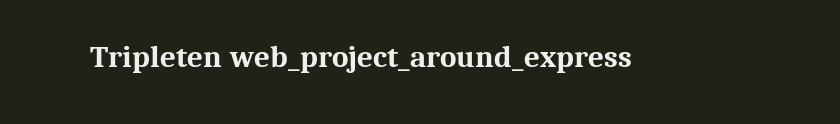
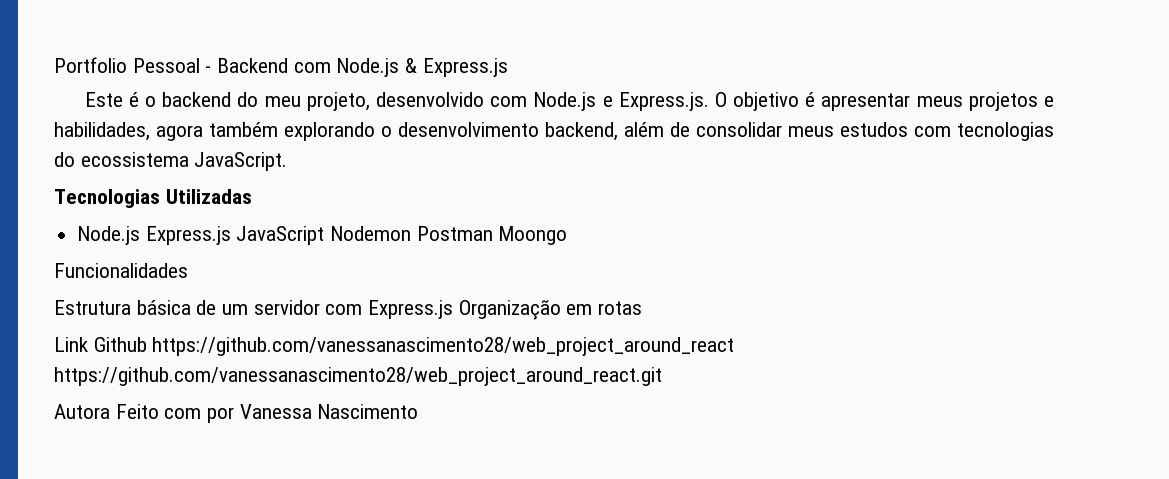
[90,45,633,73] Tripleten web_project_around_express -> [54,57,508,77] [84,92,1054,111] [54,122,1054,141] [54,152,288,171] [54,189,252,208] [77,226,568,245] [54,263,188,278] [54,300,643,320] [54,337,735,356] [54,367,662,386] [54,404,419,423] Portfolio Pessoal - Backend com Node.js & Express.js // Este é o backend do meu projeto, desenvolvido com Node.js e Express.js. O objetivo é apresentar meus projetos e habilidades, agora também explorando o desenvolvimento backend, além de consolidar meus estudos com tecnologias do ecossistema JavaScript. // Tecnologias Utilizadas // Node.js Express.js JavaScript Nodemon Postman Moongo // Funcionalidades // Estrutura básica de um servidor com Express.js Organização em rotas // Link Github https://github.com/vanessanascimento28/web_project_around_react https://github.com/vanessanascimento28/web_project_around_react.git // Autora Feito com por Vanessa Nascimento

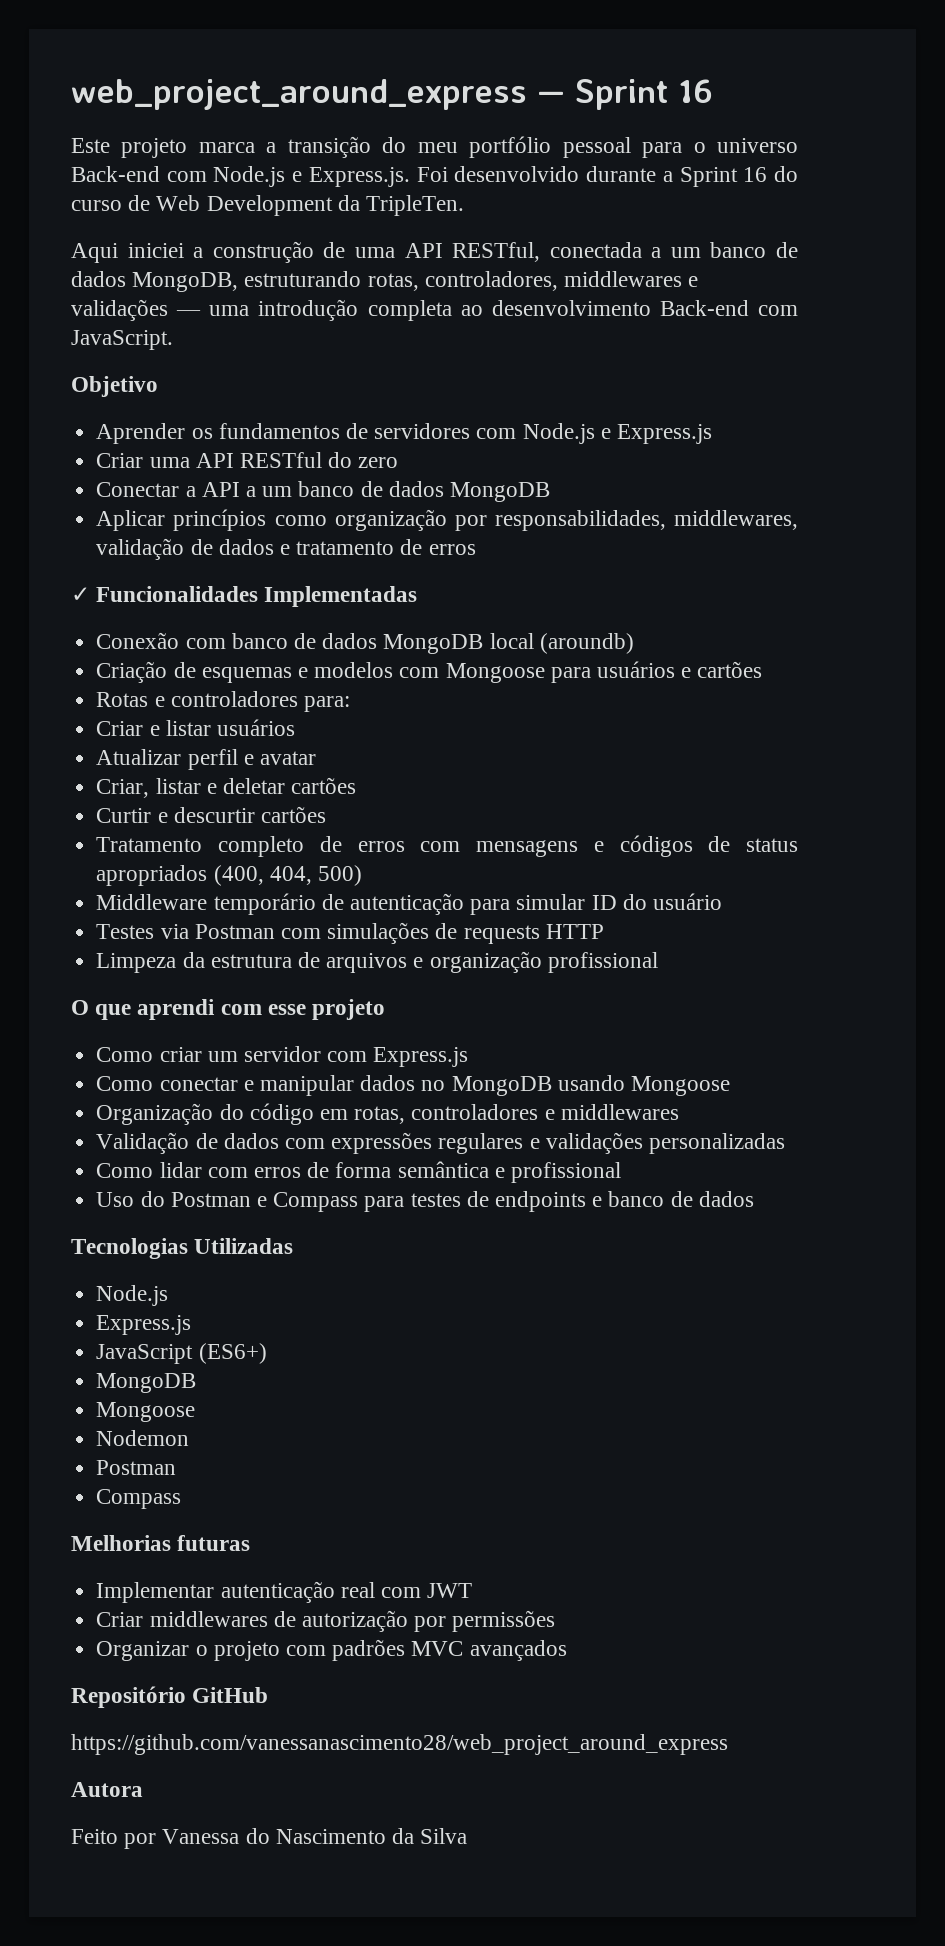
[54,57,508,77] [84,92,1054,111] [54,122,1054,141] [54,152,288,171] Portfolio Pessoal - Backend com Node.js & Express.js // Este é o backend do meu projeto, desenvolvido com Node.js e Express.js. O objetivo é apresentar meus projetos e habilidades, agora também explorando o desenvolvimento backend, além de consolidar meus estudos com tecnologias do ecossistema JavaScript. -> [71,79,713,110] [71,136,798,158] [71,166,799,187] [71,195,465,216] [71,241,799,263] [71,271,699,292] [71,299,798,321] [71,330,173,350] [71,376,158,397] [96,423,712,444] [96,452,399,468] [96,481,550,502] [96,509,799,531] [96,538,476,560] [71,586,418,607] [96,632,634,654] [96,661,763,683] [96,691,350,712] [96,719,295,736] [96,749,316,770] [96,777,357,798] [96,806,326,823] [96,835,798,857] [96,865,362,886] [96,893,722,915] [96,922,604,944] [96,951,658,973] [71,999,386,1020] [96,1046,469,1067] [96,1075,730,1096] [96,1103,679,1125] [96,1132,785,1154] [96,1161,621,1183] [96,1191,754,1212] web_project_around_express — Sprint 16 // Este projeto marca a transição do meu portfólio pessoal para o universo Back-end com Node.js e Express.js. Foi desenvolvido durante a Sprint 16 do curso de Web Development da TripleTen. // Aqui iniciei a construção de uma API RESTful, conectada a um banco de dados MongoDB, estruturando rotas, controladores, middlewares e validações — uma introdução completa ao desenvolvimento Back-end com JavaScript. // Objetivo // Aprender os fundamentos de servidores com Node.js e Express.js // Criar uma API RESTful do zero // Conectar a API a um banco de dados MongoDB // Aplicar princípios como organização por responsabilidades, middlewares, validação de dados e tratamento de erros // ✓ Funcionalidades Implementadas // Conexão com banco de dados MongoDB local (aroundb) // Criação de esquemas e modelos com Mongoose para usuários e cartões // Rotas e controladores para: // Criar e listar usuários // Atualizar perfil e avatar // Criar, listar e deletar cartões // Curtir e descurtir cartões // Tratamento completo de erros com mensagens e códigos de status apropriados (400, 404, 500) // Middleware temporário de autenticação para simular ID do usuário // Testes via Postman com simulações de requests HTTP // Limpeza da estrutura de arquivos e organização profissional // O que aprendi com esse projeto // Como criar um servidor com Express.js // Como conectar e manipular dados no MongoDB usando Mongoose // Organização do código em rotas, controladores e middlewares // Validação de dados com expressões regulares e validações personalizadas // Como lidar com erros de forma semântica e profissional // Uso do Postman e Compass para testes de endpoints e banco de dados
[145,226,325,245] Express.js JavaScript -> [96,1315,192,1335] [96,1343,267,1364] [96,1373,197,1393] [96,1402,196,1422] // Express.js // JavaScript (ES6+) // MongoDB // Mongoose //
[416,226,568,245] [54,263,188,278] [54,300,643,320] [54,337,735,356] [54,367,662,386] [54,404,419,423] Postman Moongo // Funcionalidades // Estrutura básica de um servidor com Express.js Organização em rotas // Link Github https://github.com/vanessanascimento28/web_project_around_react https://github.com/vanessanascimento28/web_project_around_react.git // Autora Feito com por Vanessa Nascimento -> [96,1460,177,1475] [96,1489,182,1509] [71,1535,251,1551] [96,1581,473,1603] [96,1610,556,1632] [96,1639,567,1661] [71,1686,269,1708] [71,1734,728,1755] [71,1782,143,1797] [71,1828,468,1849] // Postman // Compass // Melhorias futuras // Implementar autenticação real com JWT // Criar middlewares de autorização por permissões // Organizar o projeto com padrões MVC avançados // Repositório GitHub // https://github.com/vanessanascimento28/web_project_around_express // Autora // Feito por Vanessa do Nascimento da Silva

